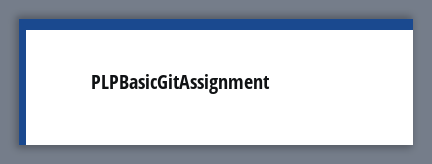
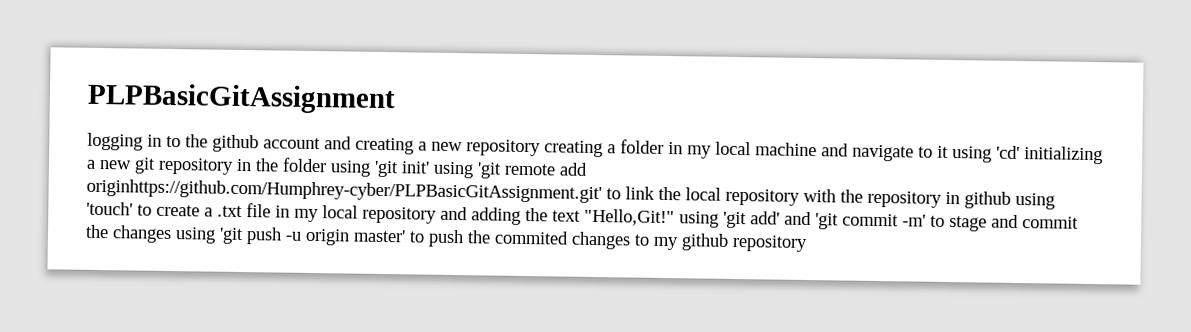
(270, 84) none -> [87,132,1103,165] [86,157,588,179] [86,178,1055,210] [86,201,1079,232] [85,224,808,252] // logging in to the github account and creating a new repository creating a folder in my local machine and navigate to it using 'cd' initializing a new git repository in the folder using 'git init' using 'git remote add originhttps://github.com/Humphrey-cyber/PLPBasicGitAssignment.git' to link the local repository with the repository in github using 'touch' to create a .txt file in my local repository and adding the text "Hello,Git!" using 'git add' and 'git commit -m' to stage and commit the changes using 'git push -u origin master' to push the commited changes to my github repository

